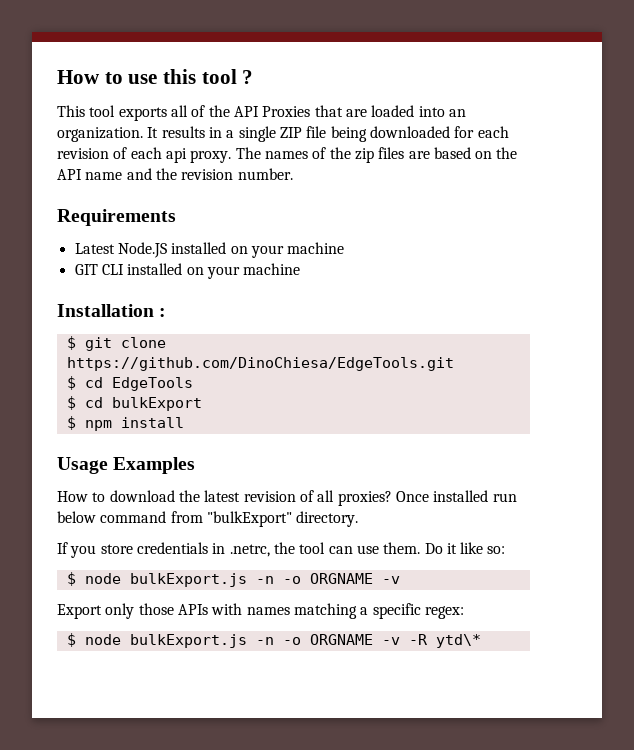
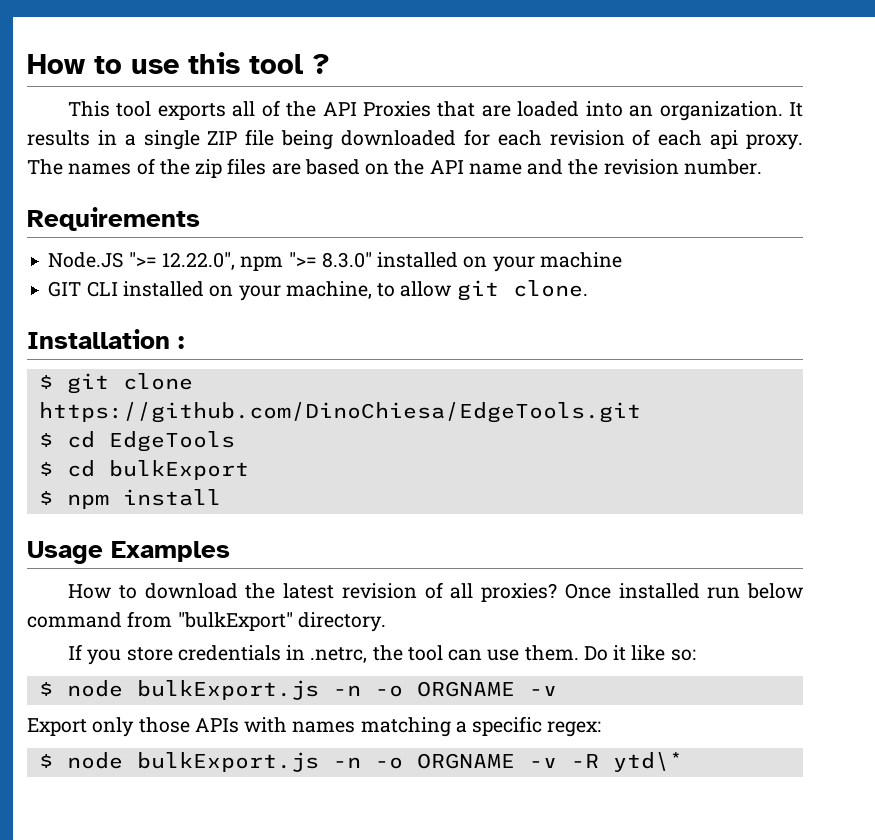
[74,242,167,258] Latest Node.JS -> [48,252,372,271] Node.JS ">= 12.22.0", npm ">= 8.3.0"
[243,263,301,275] machine -> [285,280,588,301] machine, to allow git clone.

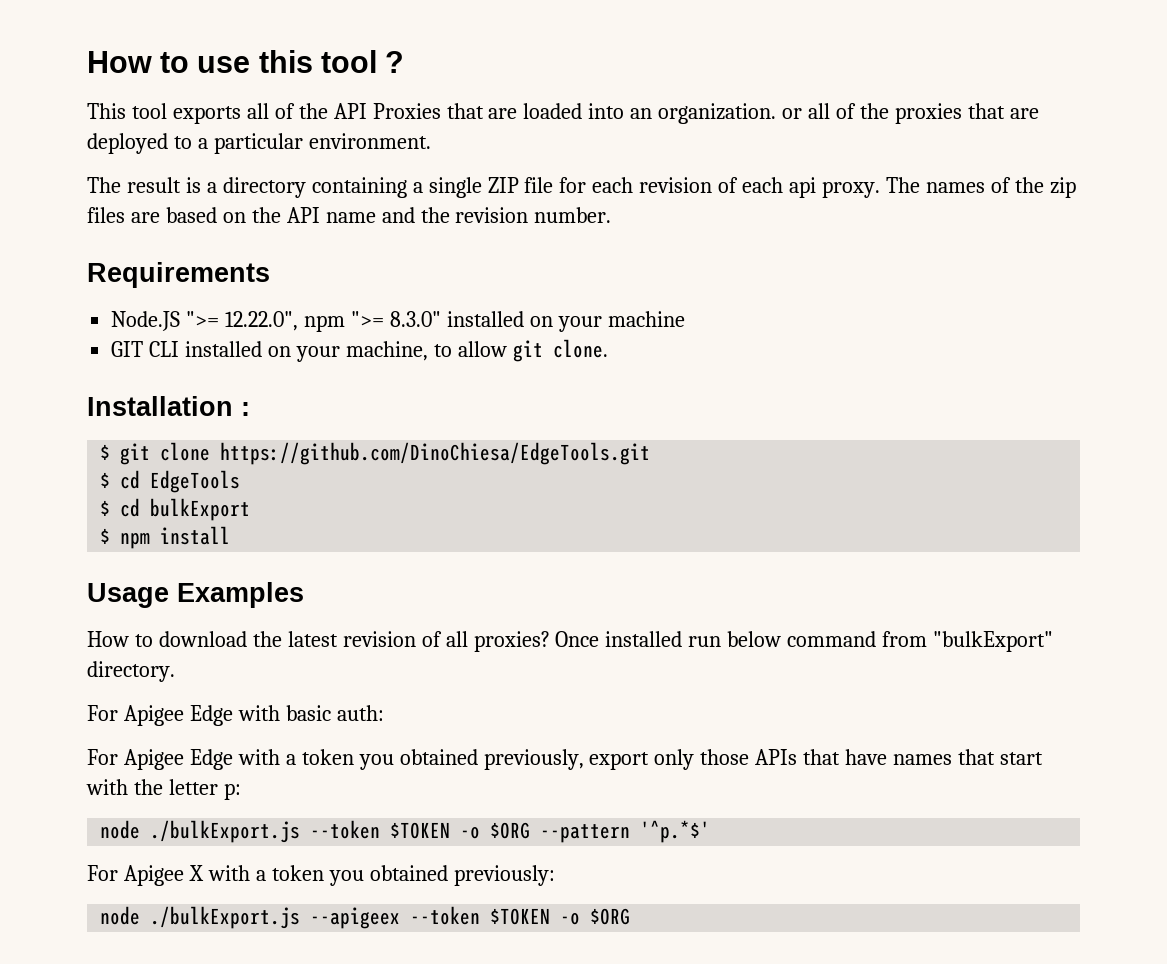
[788,102,803,117] [27,130,117,146] It results in -> [782,103,1039,124] [87,133,431,154] [87,177,407,198] or all of the proxies that are deployed to a particular environment. // The result is a directory containing
[281,130,456,150] being downloaded -> (554, 185) none
[68,644,696,665] [38,680,557,700] [27,716,602,737] [38,752,683,772] If you store credentials in .netrc, the tool can use them. Do it like so: // $ node bulkExport.js -n -o ORGNAME -v // Export only those APIs with names matching a specific regex: // $ node bulkExport.js -n -o ORGNAME -v -R ytd\* -> [87,705,384,726] [87,749,1043,770] [86,779,241,800] [100,820,711,843] [87,865,555,886] [100,906,631,929] For Apigee Edge with basic auth: // For Apigee Edge with a token you obtained previously, export only those APIs that have names that start with the letter p: // node ./bulkExport.js --token $TOKEN -o $ORG --pattern '^p.*$' // For Apigee X with a token you obtained previously: // node ./bulkExport.js --apigeex --token $TOKEN -o $ORG

